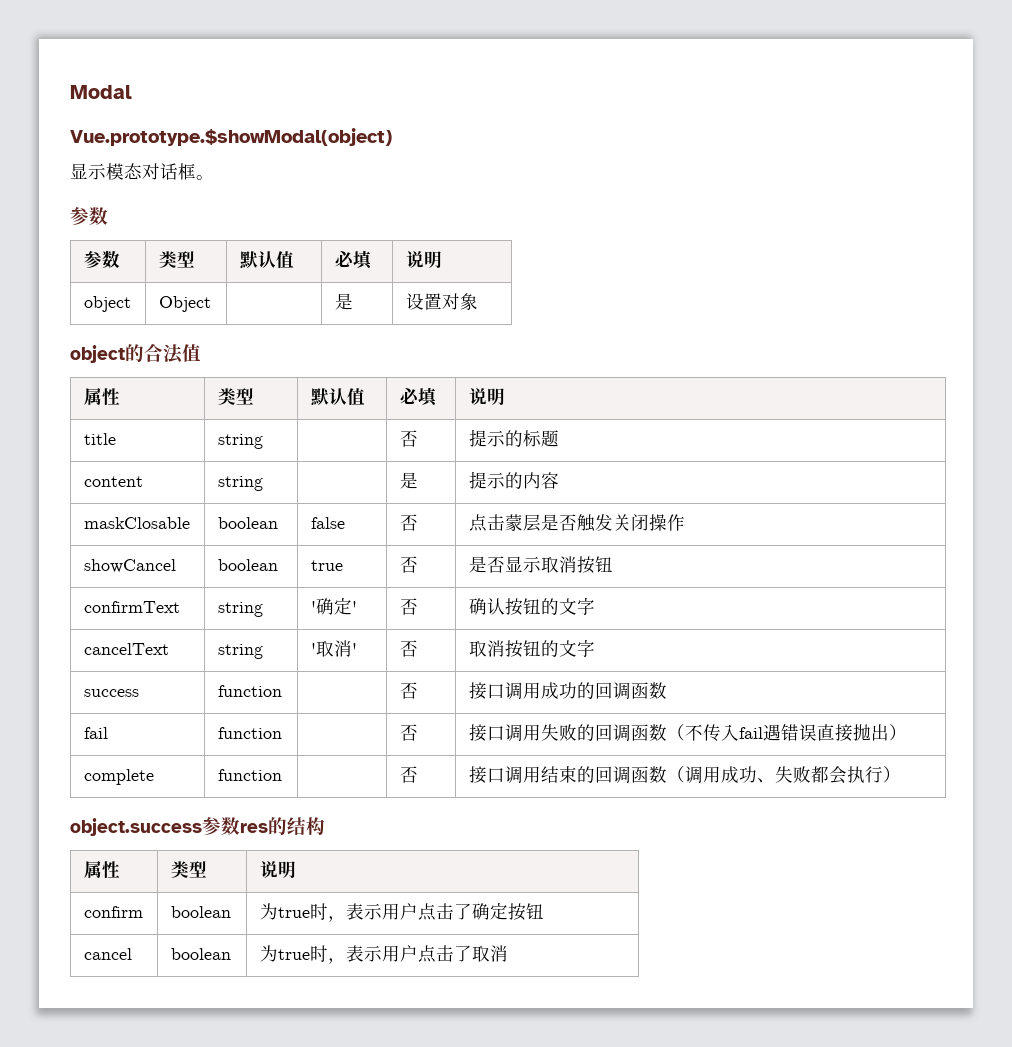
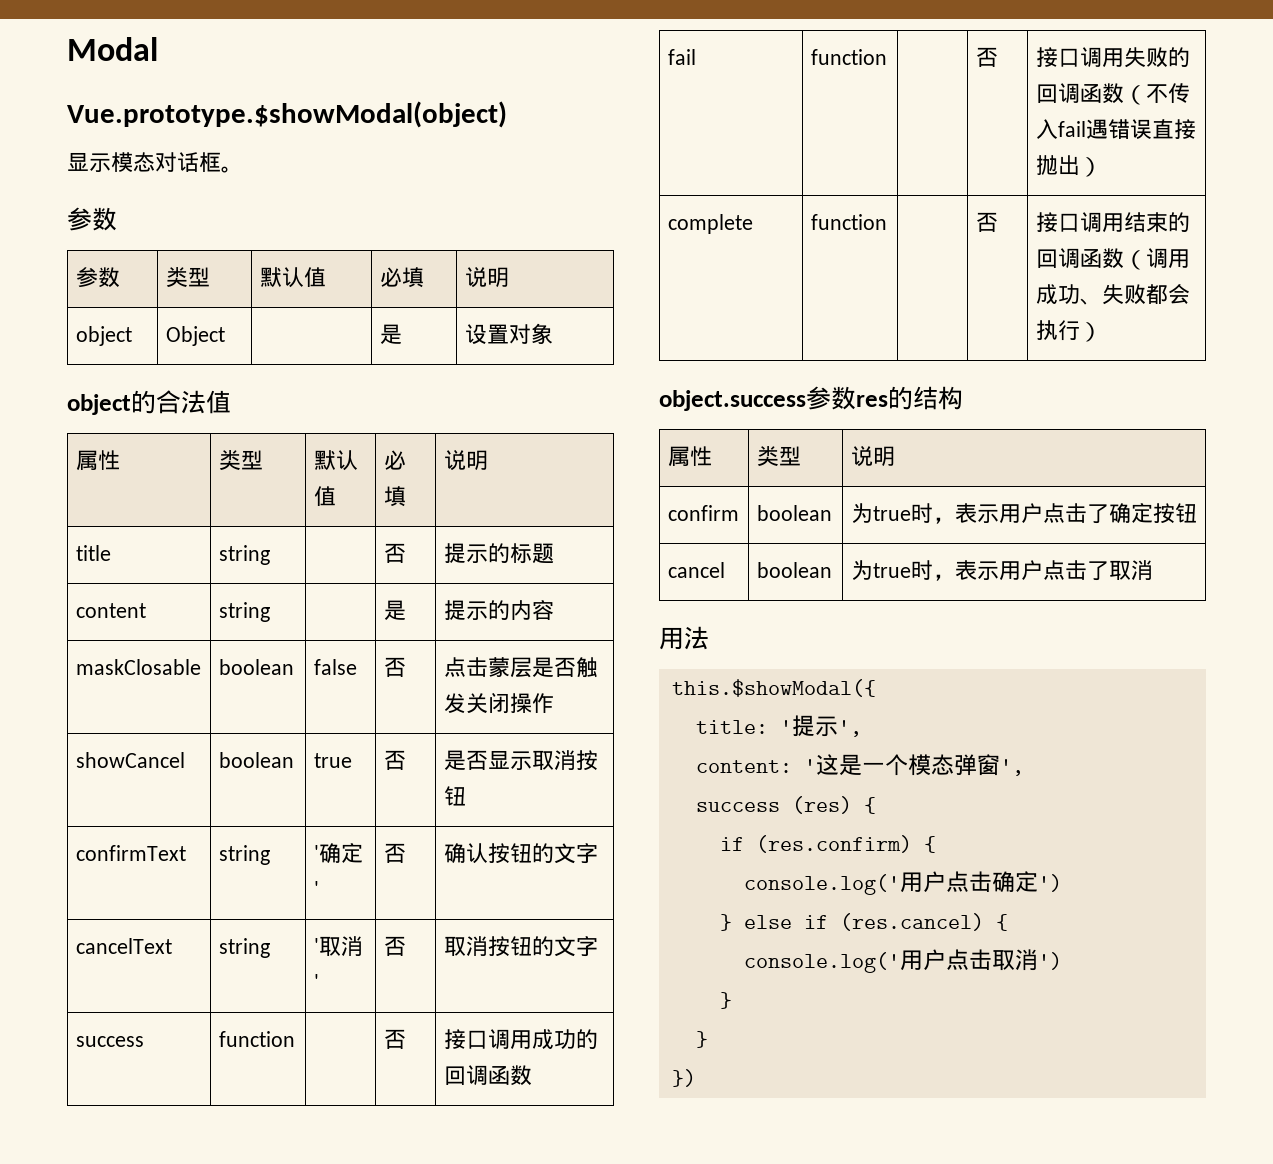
(508, 953) none -> [659,626,709,650] [671,679,876,697] [695,715,862,737] [695,754,1024,776] [695,796,876,814] [719,835,936,853] [743,871,1062,895] [719,913,1008,931] [743,949,1062,973] [719,992,732,1009] [695,1031,708,1048] [671,1069,696,1087] // 用法 // this.$showModal({ // title: '提示', // content: '这是一个模态弹窗', // success (res) { // if (res.confirm) { // console.log('用户点击确定') // } else if (res.cancel) { // console.log('用户点击取消') // } // } // })

